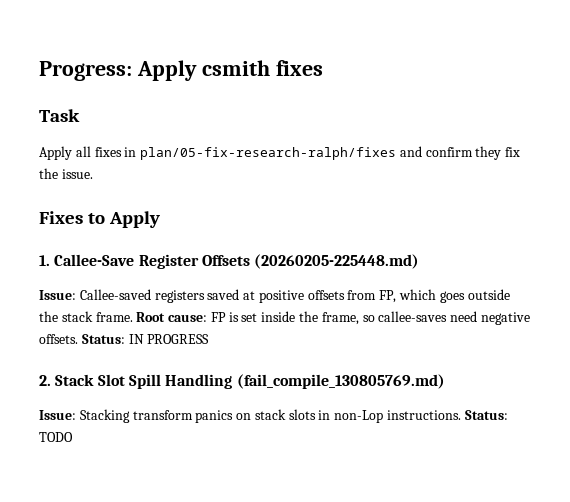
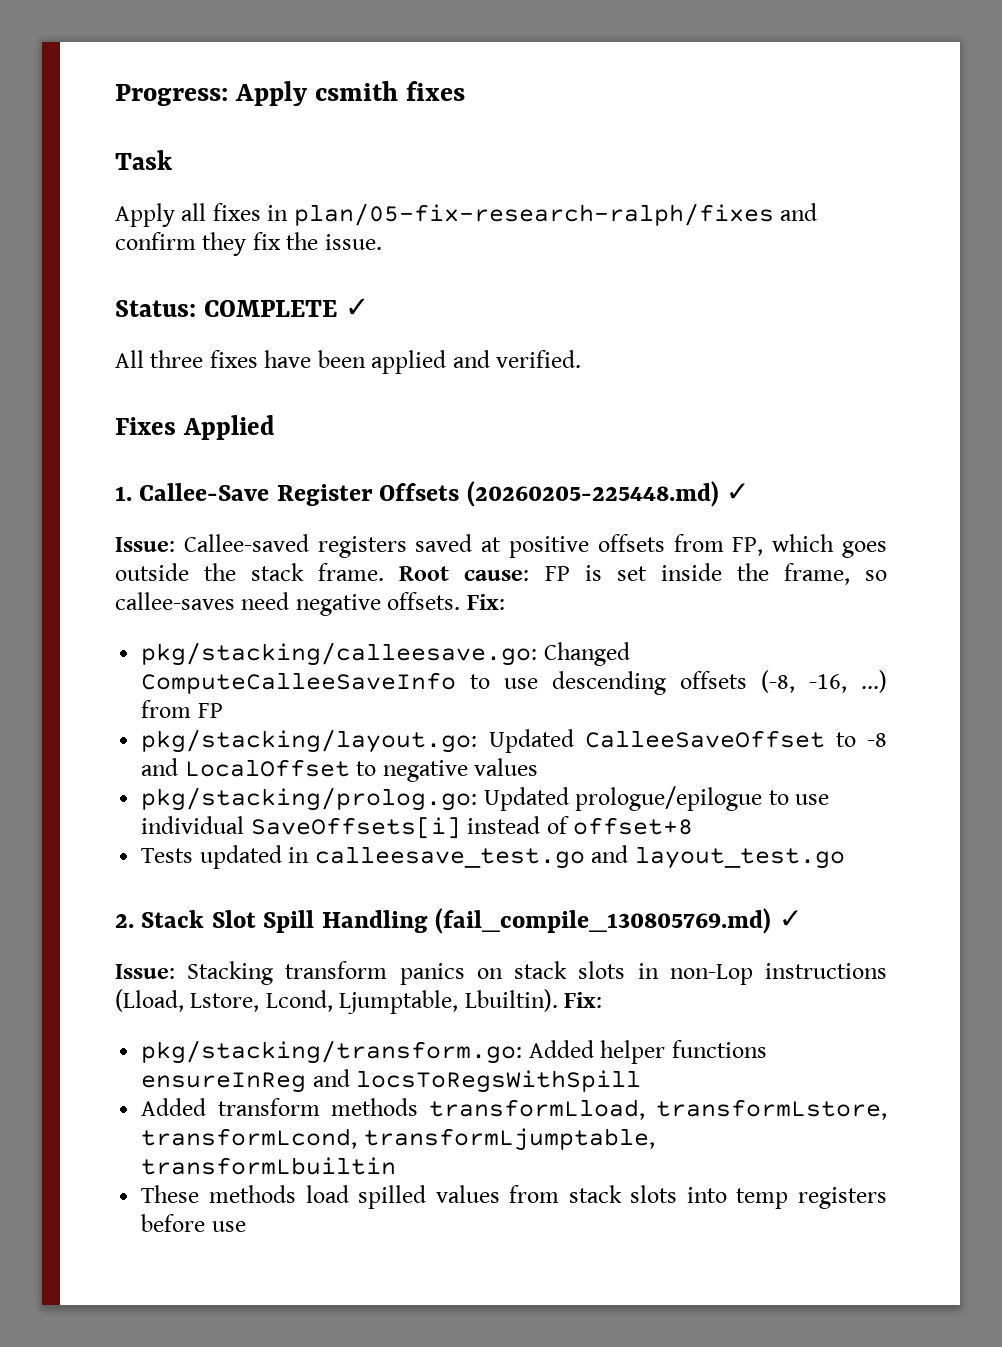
(93, 174) none -> [115,298,369,317] [115,350,582,374] // Status: COMPLETE ✓ // All three fixes have been applied and verified.
[88,211,161,228] to Apply -> [182,415,275,440] Applied
(420, 261) none -> [726,483,750,501] ✓
[81,334,210,344] Status: IN PROGRESS -> [466,594,505,610] [141,642,630,666] [141,670,887,695] [141,700,223,718] [141,729,887,753] [141,758,539,782] [141,786,830,811] [141,816,694,839] [141,845,845,869] Fix: // pkg/stacking/calleesave.go: Changed ComputeCalleeSaveInfo to use descending offsets (-8, -16, ...) from FP // pkg/stacking/layout.go: Updated CalleeSaveOffset to -8 and LocalOffset to negative values // pkg/stacking/prolog.go: Updated prologue/epilogue to use individual SaveOffsets[i] instead of offset+8 // Tests updated in calleesave_test.go and layout_test.go
(445, 381) none -> [778,910,802,928] ✓
[387,410,508,420] [39,432,73,442] instructions. Status: TODO -> [764,963,887,979] [115,989,603,1014] [141,1040,767,1064] [141,1069,642,1093] [141,1098,888,1120] [141,1128,655,1151] [141,1157,397,1175] [141,1185,887,1209] [141,1214,246,1232] instructions (Lload, Lstore, Lcond, Ljumptable, Lbuiltin). Fix: // pkg/stacking/transform.go: Added helper functions ensureInReg and locsToRegsWithSpill // Added transform methods transformLload, transformLstore, transformLcond, transformLjumptable, transformLbuiltin // These methods load spilled values from stack slots into temp registers before use

